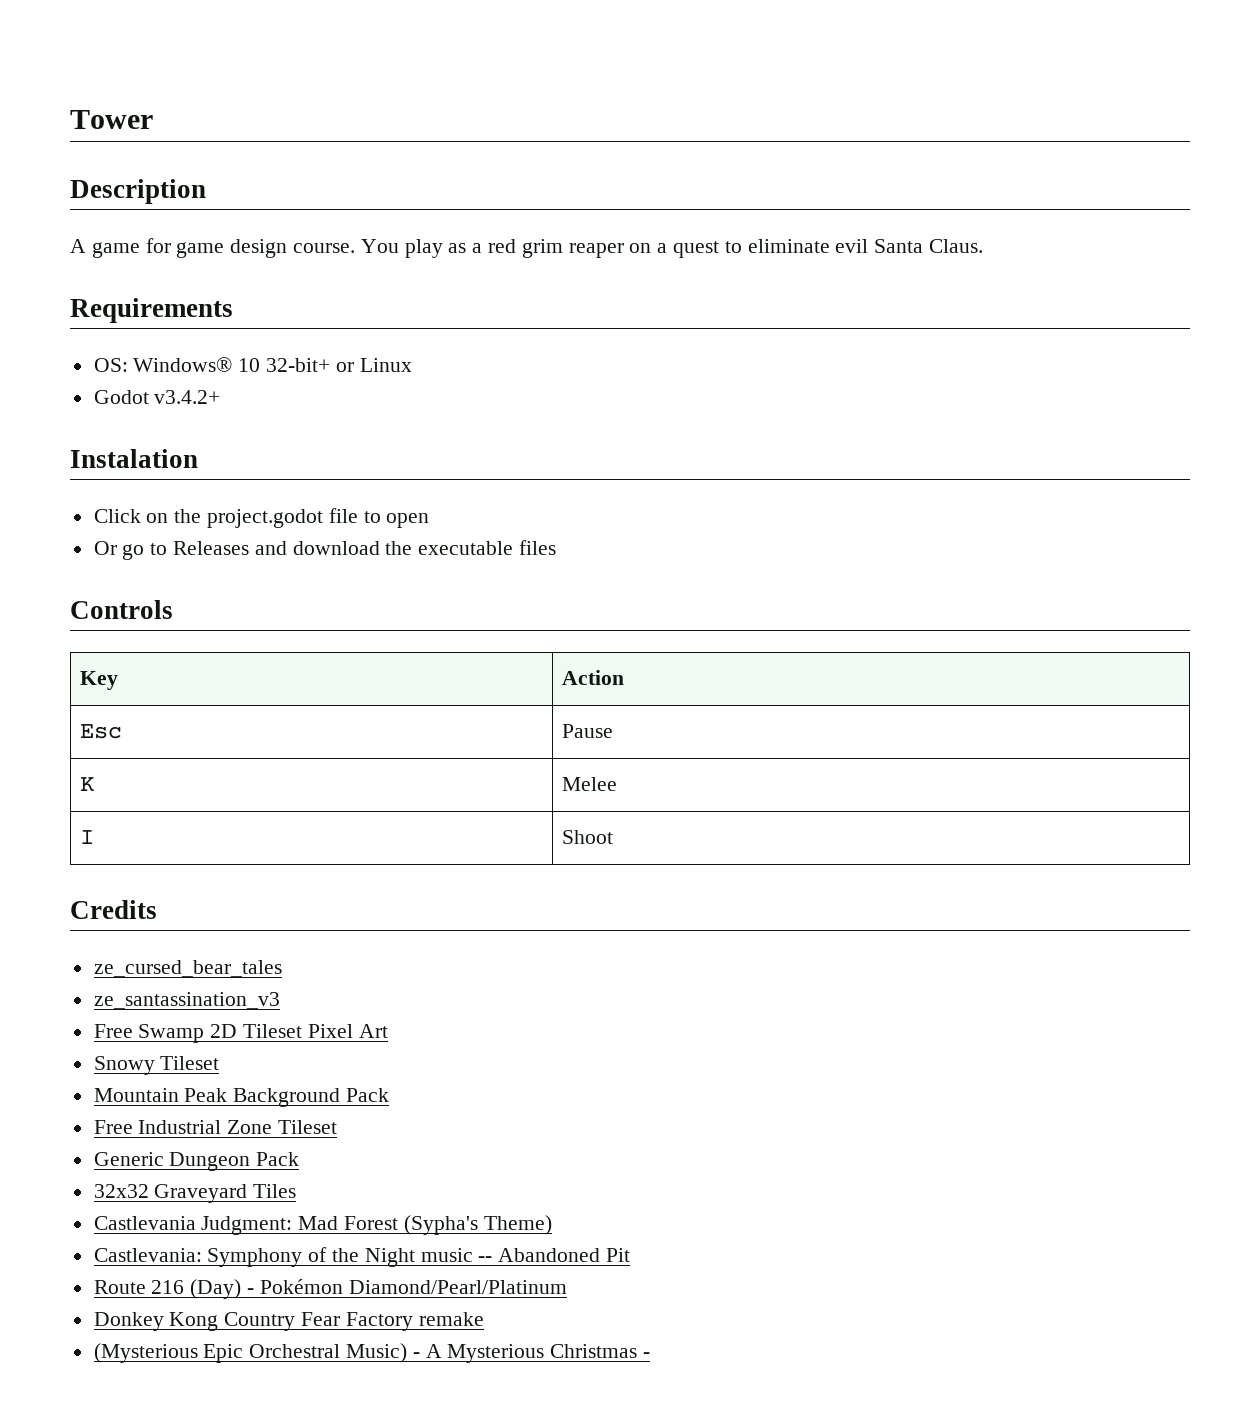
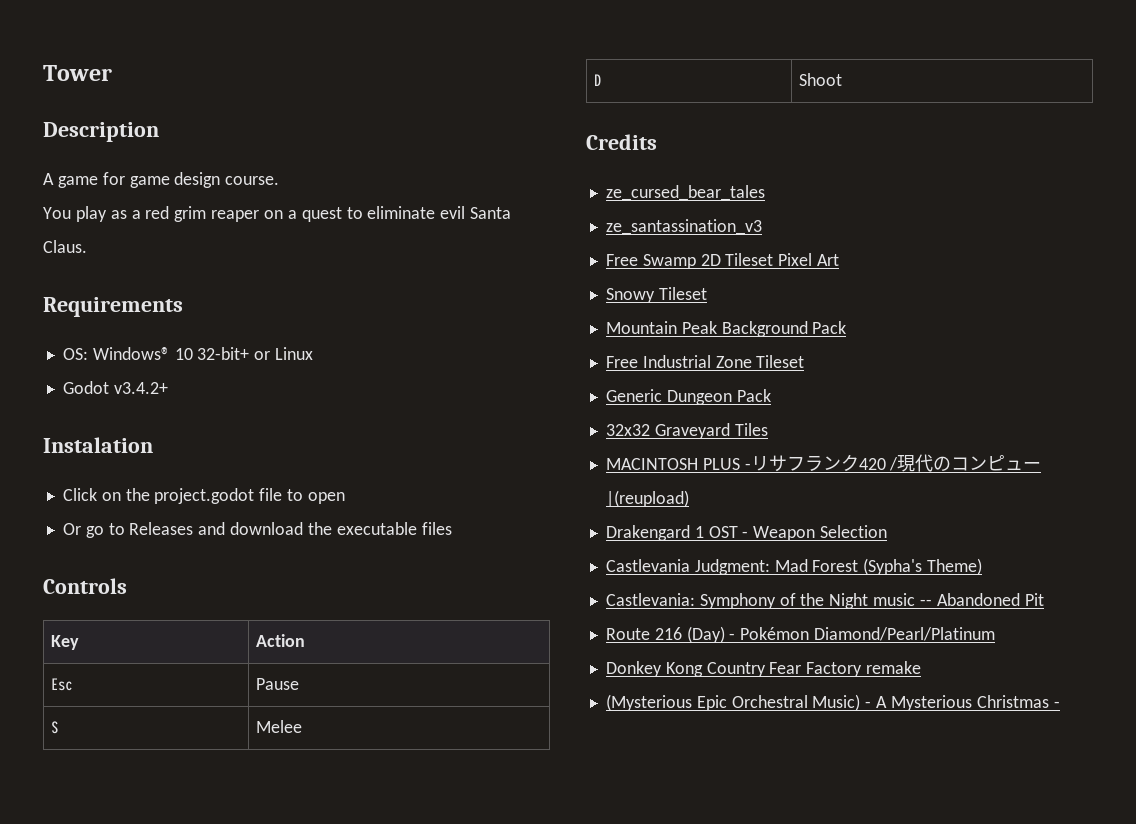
(356, 248) none -> (280, 180) //
[79,777,94,791] K -> [51,721,59,734] S
[79,830,94,844] I -> [594,74,602,86] D
(297, 1191) none -> [605,454,1042,472] [605,490,689,507] [605,525,888,541] // MACINTOSH PLUS -リサフランク420 /現代のコンピュー|(reupload) // Drakengard 1 OST - Weapon Selection

